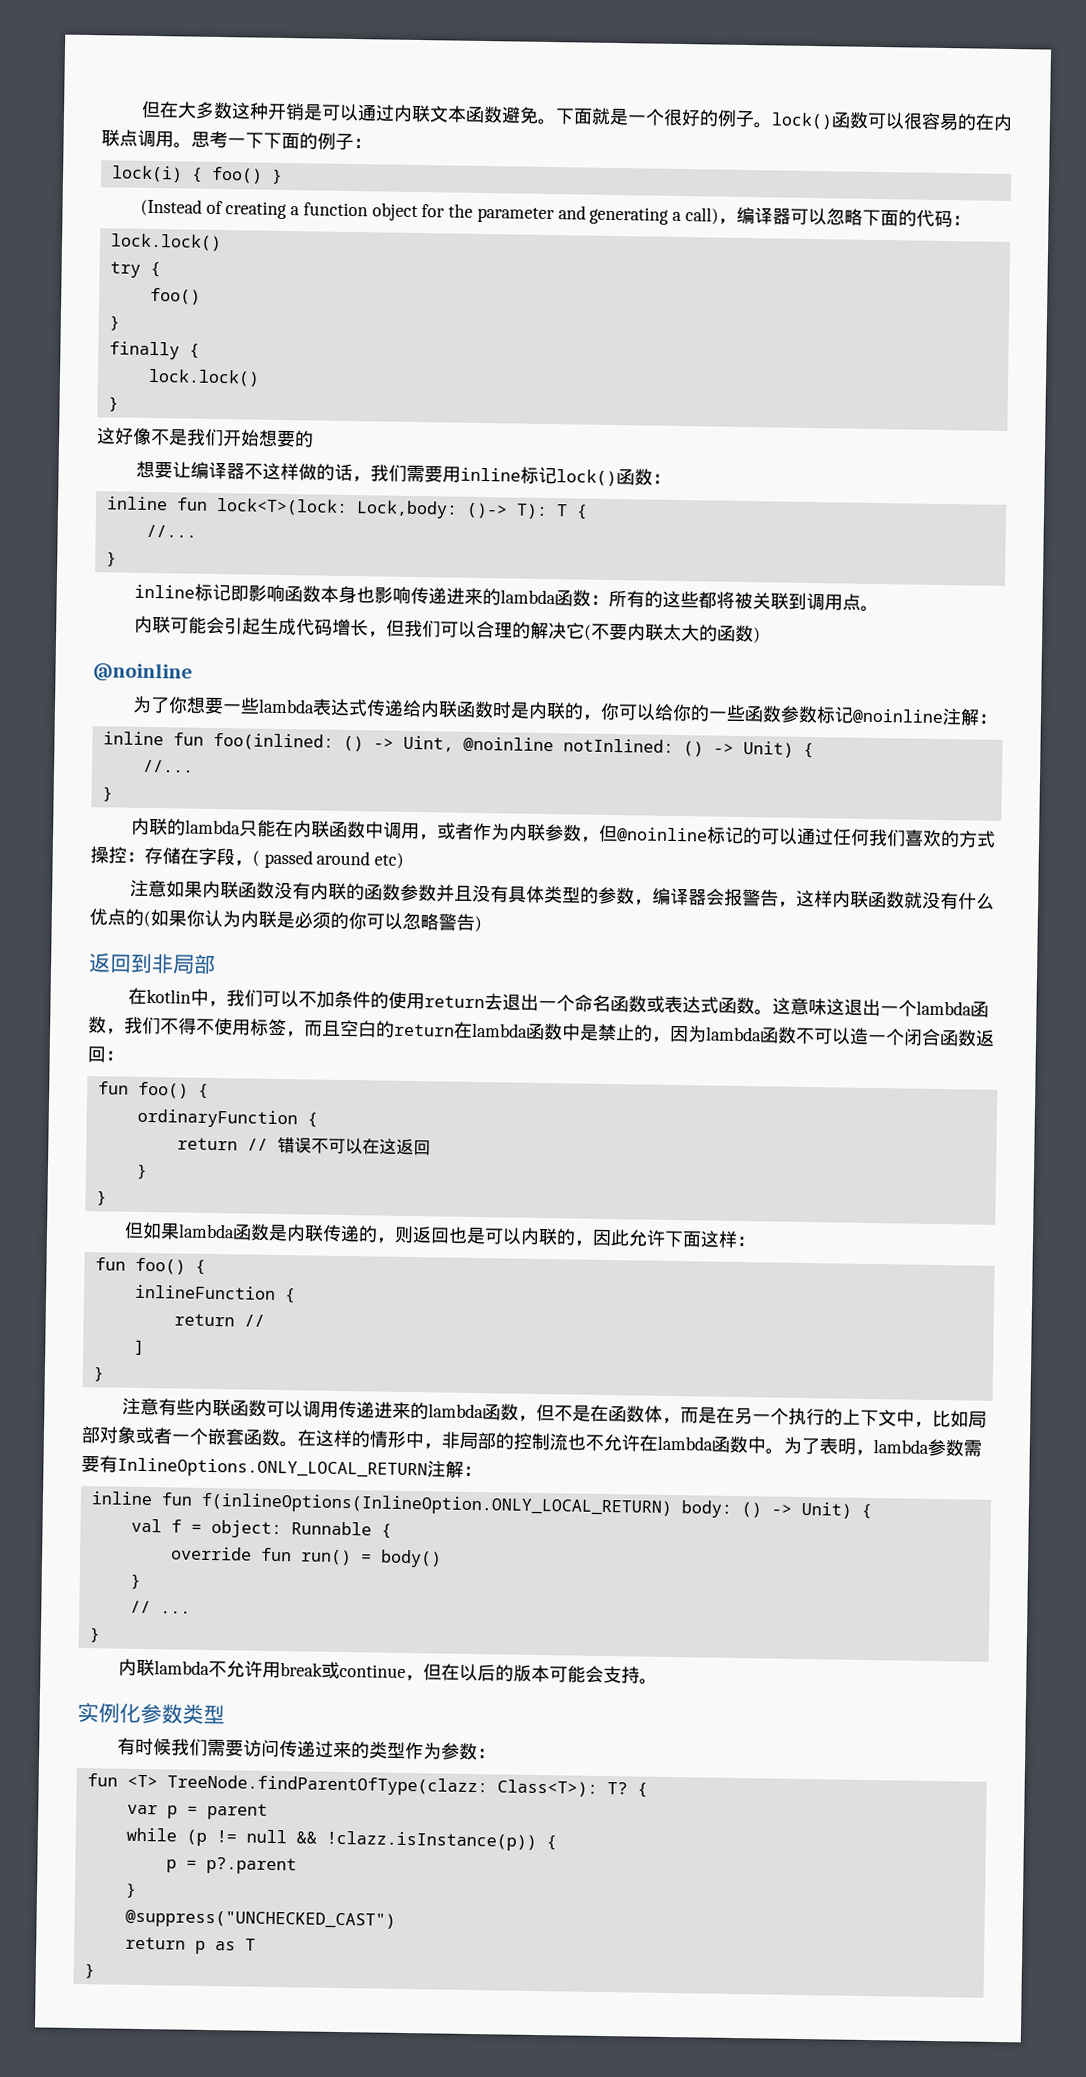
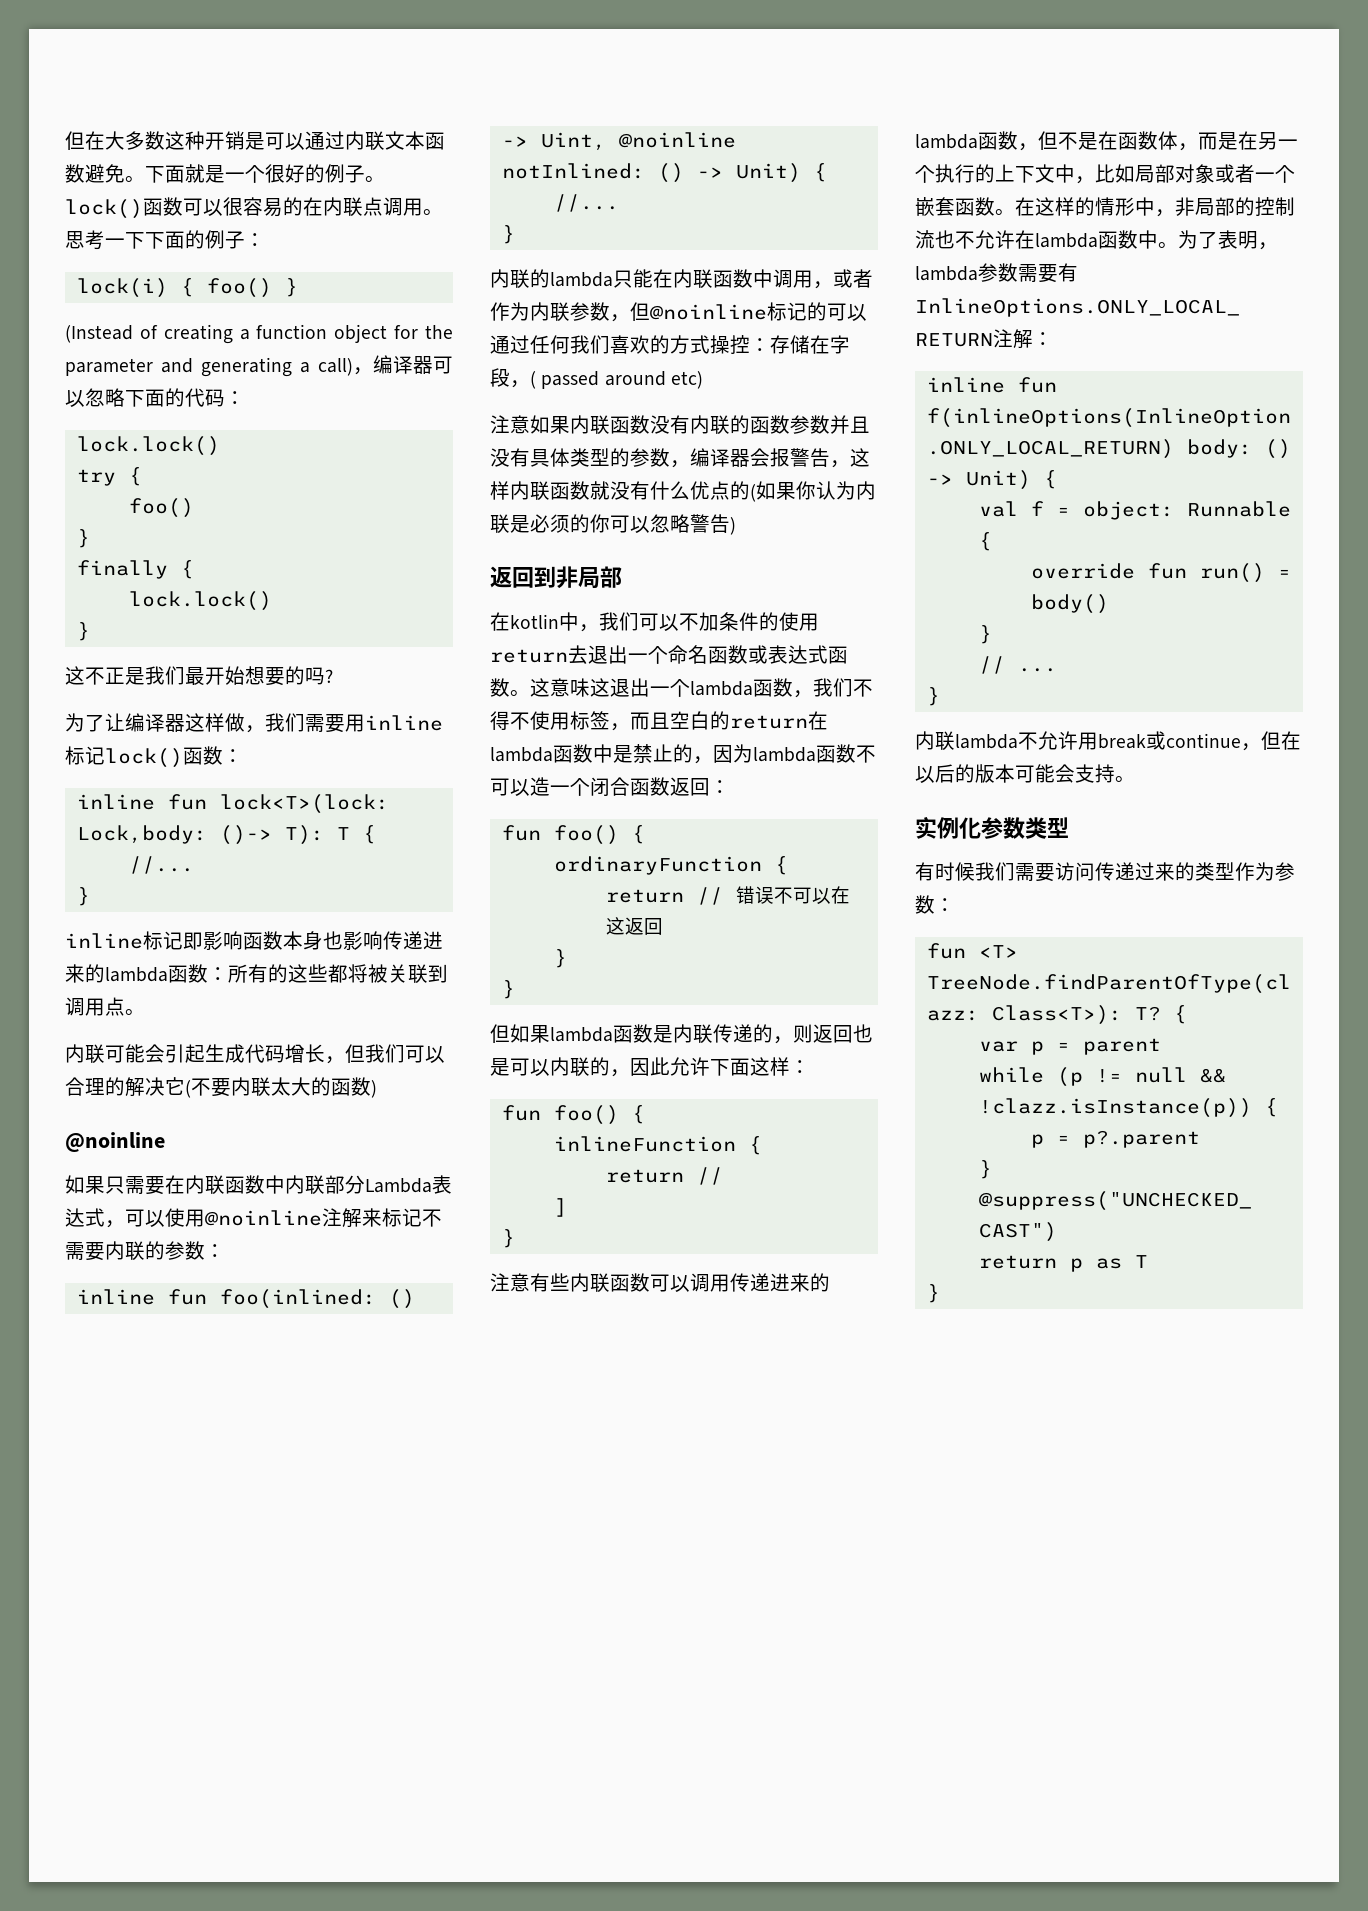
[114,427,224,447] 好像不是我们 -> [85,666,205,685] 不正是我们最
[135,460,353,482] // 想要让编译器不这样做的话 -> [305,667,333,685] [65,713,245,732] 吗? // 为了让编译器这样做
[131,695,980,726] 为了你想要一些lambda表达式传递给内联函数时是内联的，你可以给你的一些函数参数标记@noinline注解 -> [65,1175,452,1195] [65,1208,442,1228] [65,1241,205,1261] 如果只需要在内联函数中内联部分Lambda表达式，可以使用@noinline注解来标记不需要内联的参数

